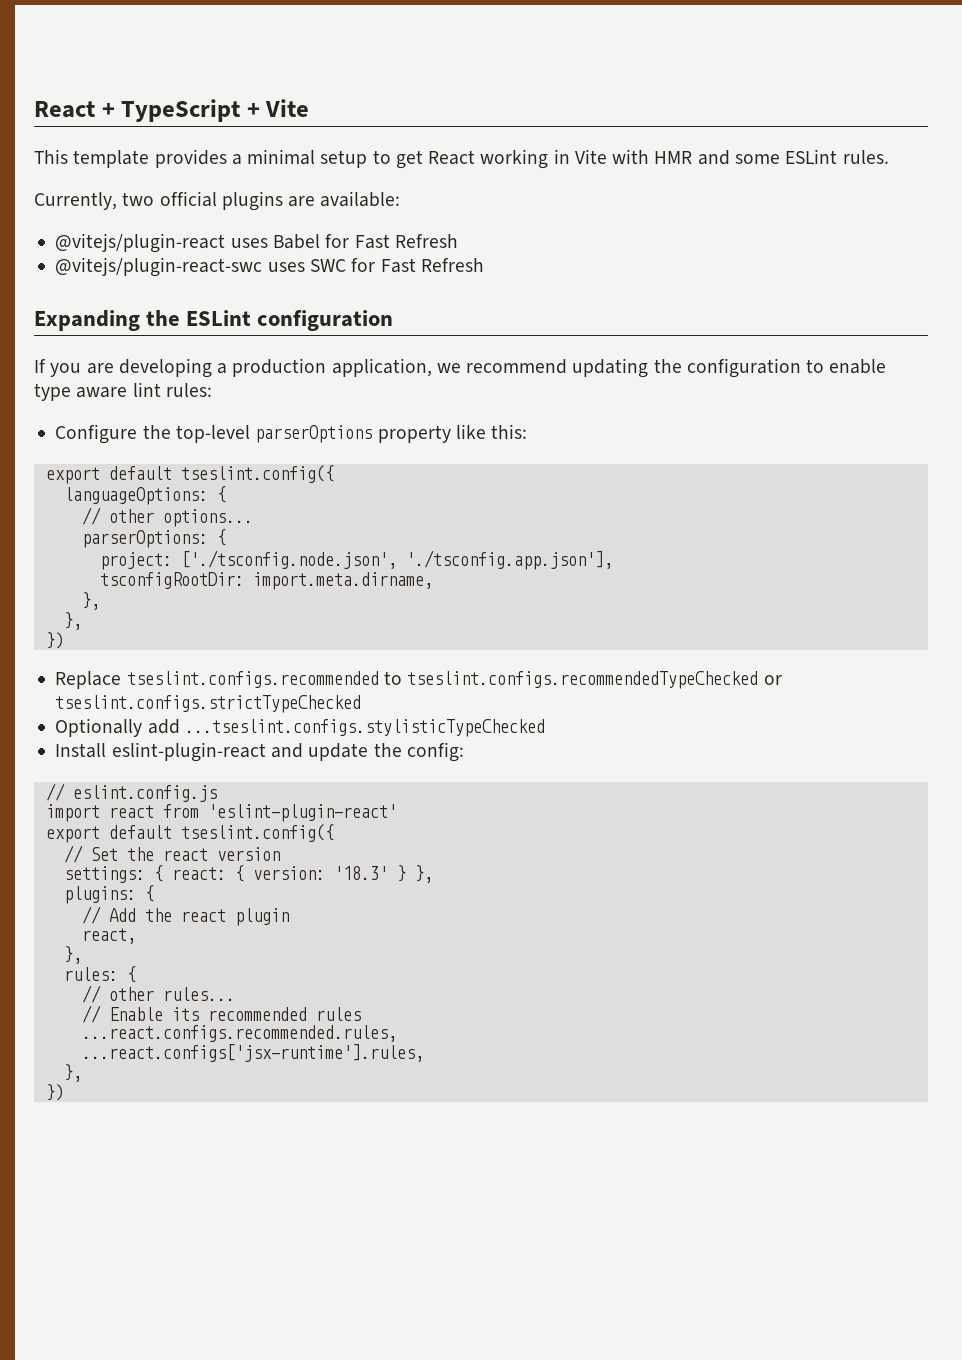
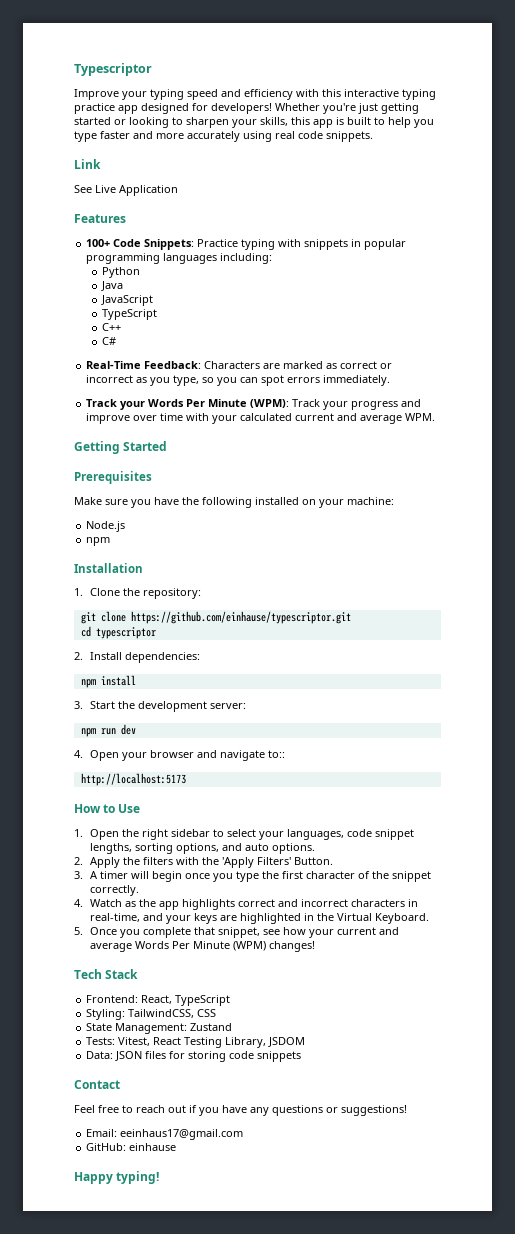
[34,99,310,122] [34,149,889,169] [34,191,401,211] [55,233,458,253] [55,257,484,277] [34,310,394,331] [34,358,887,378] [34,382,212,401] [55,424,528,444] [45,465,334,484] [63,486,226,505] [81,507,253,527] [81,529,226,548] [99,550,613,570] [99,572,433,590] [81,592,100,610] [63,612,82,630] [45,632,64,649] [55,671,782,689] [55,695,362,713] [55,718,545,737] [55,742,464,762] [45,783,217,802] [45,804,397,822] [45,824,334,843] [63,845,280,863] [63,865,433,883] [63,885,154,904] [81,906,289,926] [81,928,136,944] [63,946,82,964] [63,966,136,983] [81,985,235,1003] [81,1005,361,1023] [81,1025,397,1042] [81,1044,424,1062] [63,1064,82,1082] [45,1084,64,1101] React + TypeScript + Vite // This template provides a minimal setup to get React working in Vite with HMR and some ESLint rules. // Currently, two official plugins are available: // @vitejs/plugin-react uses Babel for Fast Refresh // @vitejs/plugin-react-swc uses SWC for Fast Refresh // Expanding the ESLint configuration // If you are developing a production application, we recommend updating the configuration to enable type aware lint rules: // Configure the top-level parserOptions property like this: // export default tseslint.config({ // languageOptions: { // // other options... // parserOptions: { // project: ['./tsconfig.node.json', './tsconfig.app.json'], // tsconfigRootDir: import.meta.dirname, // }, // }, // }) // Replace tseslint.configs.recommended to tseslint.configs.recommendedTypeChecked or tseslint.configs.strictTypeChecked // Optionally add ...tseslint.configs.stylisticTypeChecked // Install eslint-plugin-react and update the config: // // eslint.config.js // import react from 'eslint-plugin-react' // export default tseslint.config({ // // Set the react version // settings: { react: { version: '18.3' } }, // plugins: { // // Add the react plugin // react, // }, // rules: { // // other rules... // // Enable its recommended rules // ...react.configs.recommended.rules, // ...react.configs['jsx-runtime'].rules, // }, // }) -> [74,63,152,76] [74,89,436,100] [74,103,419,114] [74,117,434,128] [74,131,373,142] [74,159,101,169] [74,185,178,196] [74,214,126,223] [86,239,407,250] [86,253,273,264] [102,267,141,278] [101,281,124,291] [101,295,154,306] [102,309,158,320] [102,323,122,331] [102,337,117,345] [86,361,393,369] [86,375,391,386] [86,399,422,410] [86,413,436,424] [74,441,168,454] [74,471,152,484] [74,497,394,508] [86,521,126,532] [86,537,111,546] [74,563,143,573] [74,588,202,599] [80,611,351,624] [80,626,156,639] [74,652,201,663] [80,675,136,688] [74,701,247,712] [80,724,136,737] [74,750,286,761] [80,773,186,786] [74,804,141,813] [74,829,415,840] [90,843,316,854] [74,857,334,868] [74,871,432,882] [90,885,140,896] [74,899,419,910] [90,913,430,924] [74,927,400,938] [90,941,316,952] [74,969,139,979] [86,995,231,1006] [86,1009,217,1020] [86,1023,233,1034] [86,1037,306,1048] [86,1051,302,1062] [74,1080,120,1089] [74,1105,407,1116] [86,1129,244,1140] [86,1143,177,1151] [74,1171,160,1184] Typescriptor // Improve your typing speed and efficiency with this interactive typing practice app designed for developers! Whether you're just getting started or looking to sharpen your skills, this app is built to help you type faster and more accurately using real code snippets. // Link // See Live Application // Features // 100+ Code Snippets: Practice typing with snippets in popular programming languages including: // Python // Java // JavaScript // TypeScript // C++ // C# // Real-Time Feedback: Characters are marked as correct or incorrect as you type, so you can spot errors immediately. // Track your Words Per Minute (WPM): Track your progress and improve over time with your calculated current and average WPM. // Getting Started // Prerequisites // Make sure you have the following installed on your machine: // Node.js // npm // Installation // 1. Clone the repository: // git clone https://github.com/einhause/typescriptor.git // cd typescriptor // 2. Install dependencies: // npm install // 3. Start the development server: // npm run dev // 4. Open your browser and navigate to:: // http://localhost:5173 // How to Use // 1. Open the right sidebar to select your languages, code snippet lengths, sorting options, and auto options. // 2. Apply the filters with the 'Apply Filters' Button. // 3. A timer will begin once you type the first character of the snippet correctly. // 4. Watch as the app highlights correct and incorrect characters in real-time, and your keys are highlighted in the Virtual Keyboard. // 5. Once you complete that snippet, see how your current and average Words Per Minute (WPM) changes! // Tech Stack // Frontend: React, TypeScript // Styling: TailwindCSS, CSS // State Management: Zustand // Tests: Vitest, React Testing Library, JSDOM // Data: JSON files for storing code snippets // Contact // Feel free to reach out if you have any questions or suggestions! // Email: eeinhaus17@gmail.com // GitHub: einhause // Happy typing!

